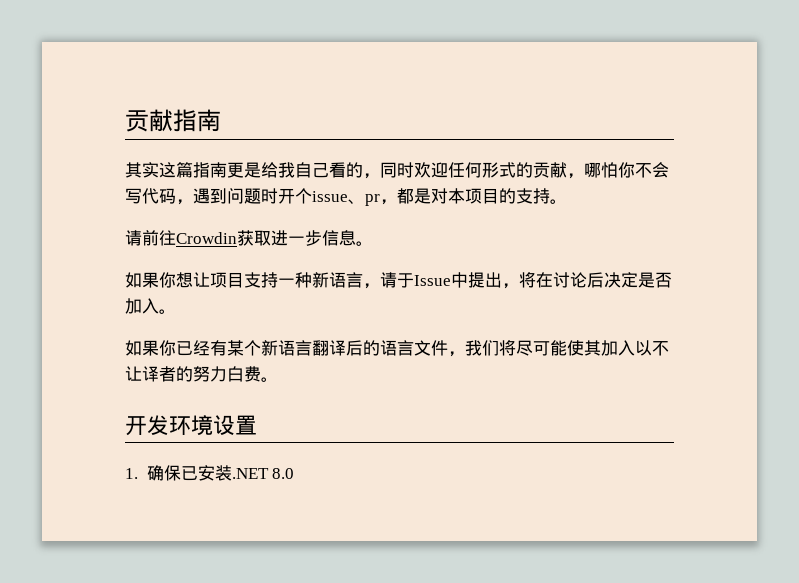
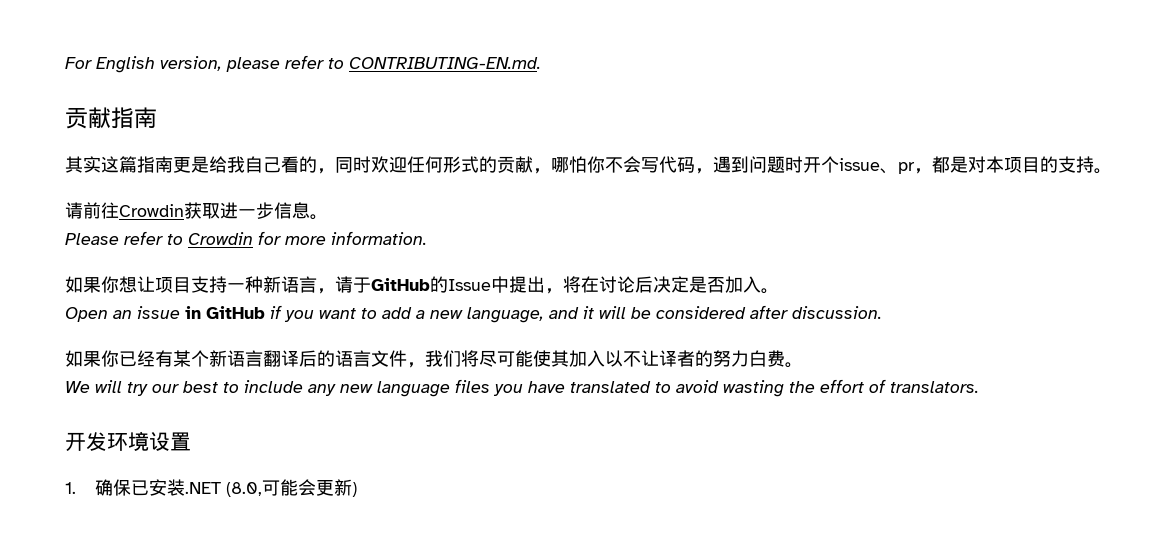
(125, 121) none -> [65,55,541,73] For English version, please refer to CONTRIBUTING-EN.md. //
(373, 243) none -> [65,231,427,245] // Please refer to Crowdin for more information.
(414, 280) none -> [371,276,448,293] GitHub的
(176, 311) none -> [65,305,882,323] // Open an issue in GitHub if you want to add a new language, and it will be considered after discussion.
(278, 379) none -> [65,379,979,397] // We will try our best to include any new language files you have translated to avoid wasting the effort of translators.
[272,468,295,479] 8.0 -> [225,479,357,497] (8.0,可能会更新)

